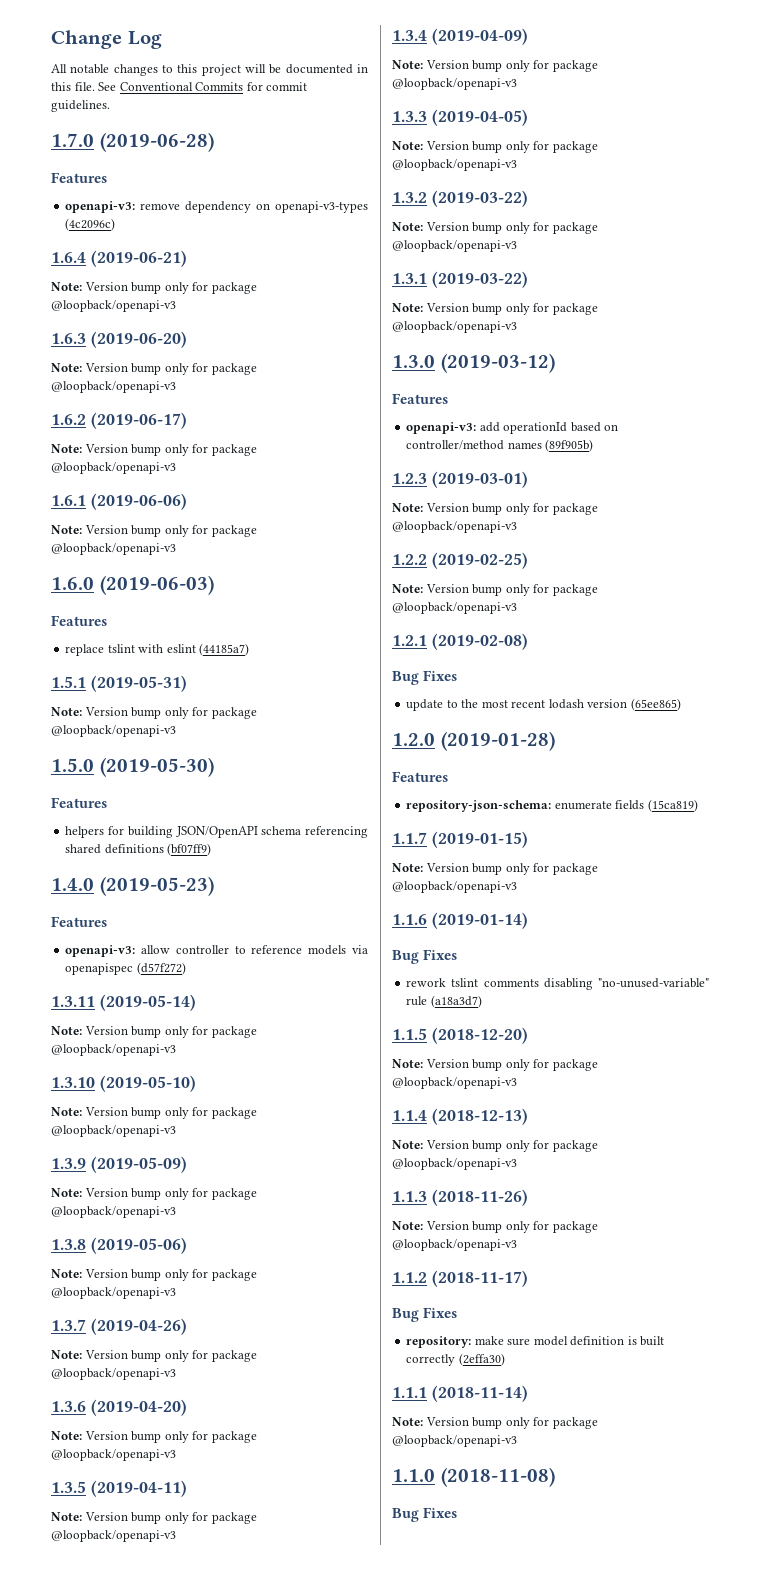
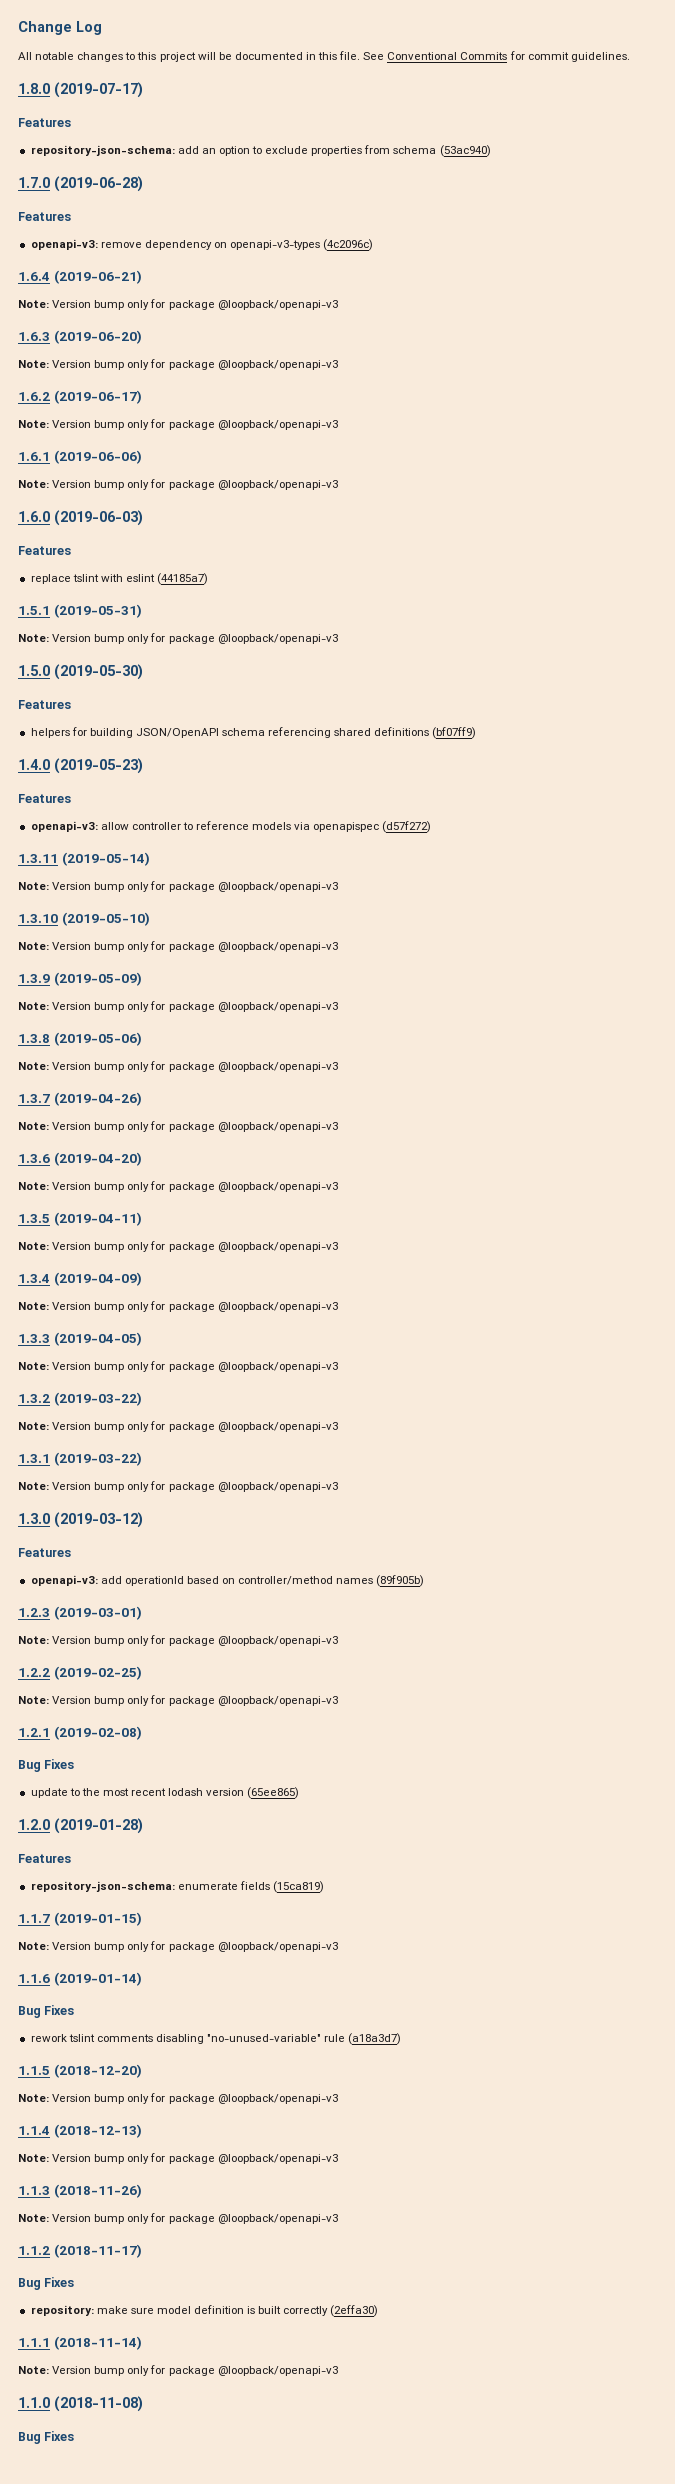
(110, 106) none -> [18,82,143,98] [18,118,71,127] [30,145,491,157] // 1.8.0 (2019-07-17) // Features // repository-json-schema: add an option to exclude properties from schema (53ac940)

